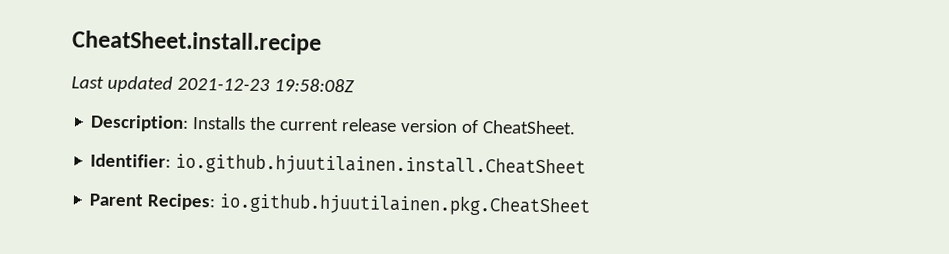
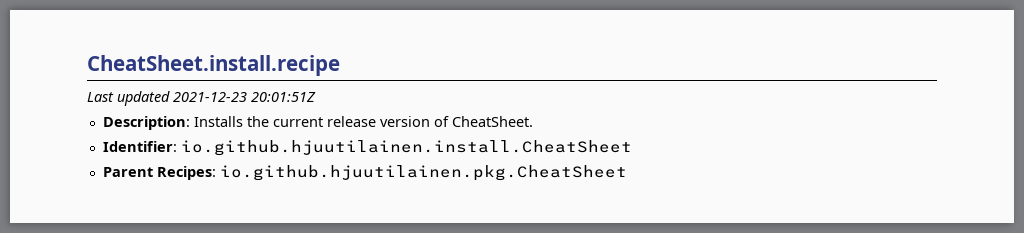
[273,78,355,93] 19:58:08Z -> [251,92,316,102] 20:01:51Z

